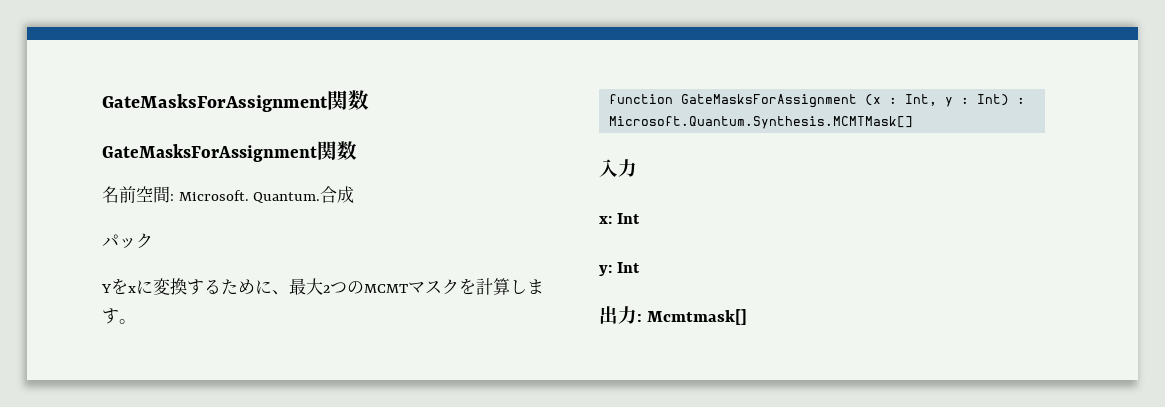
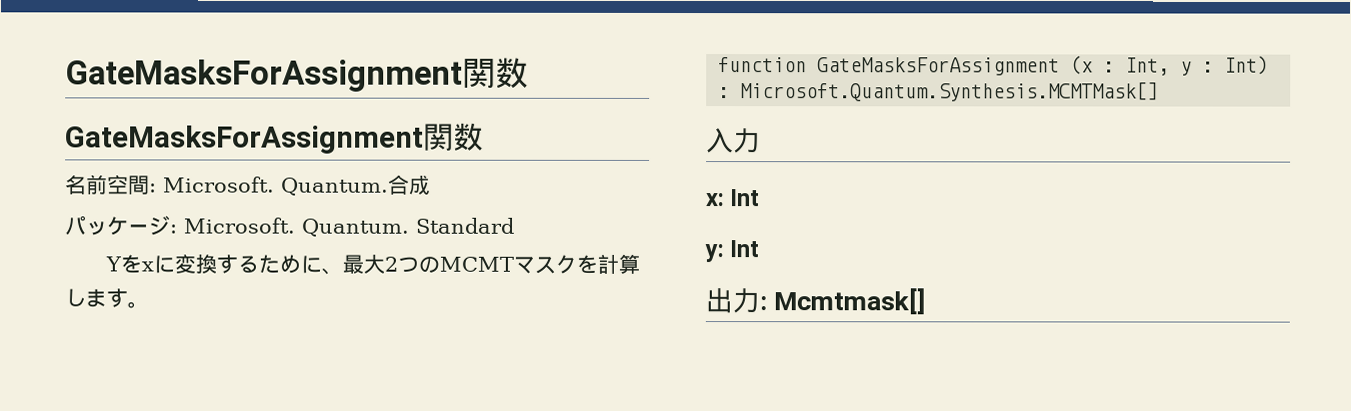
[136,233,153,249] ク -> [106,215,514,237] ケージ: Microsoft. Quantum. Standard

